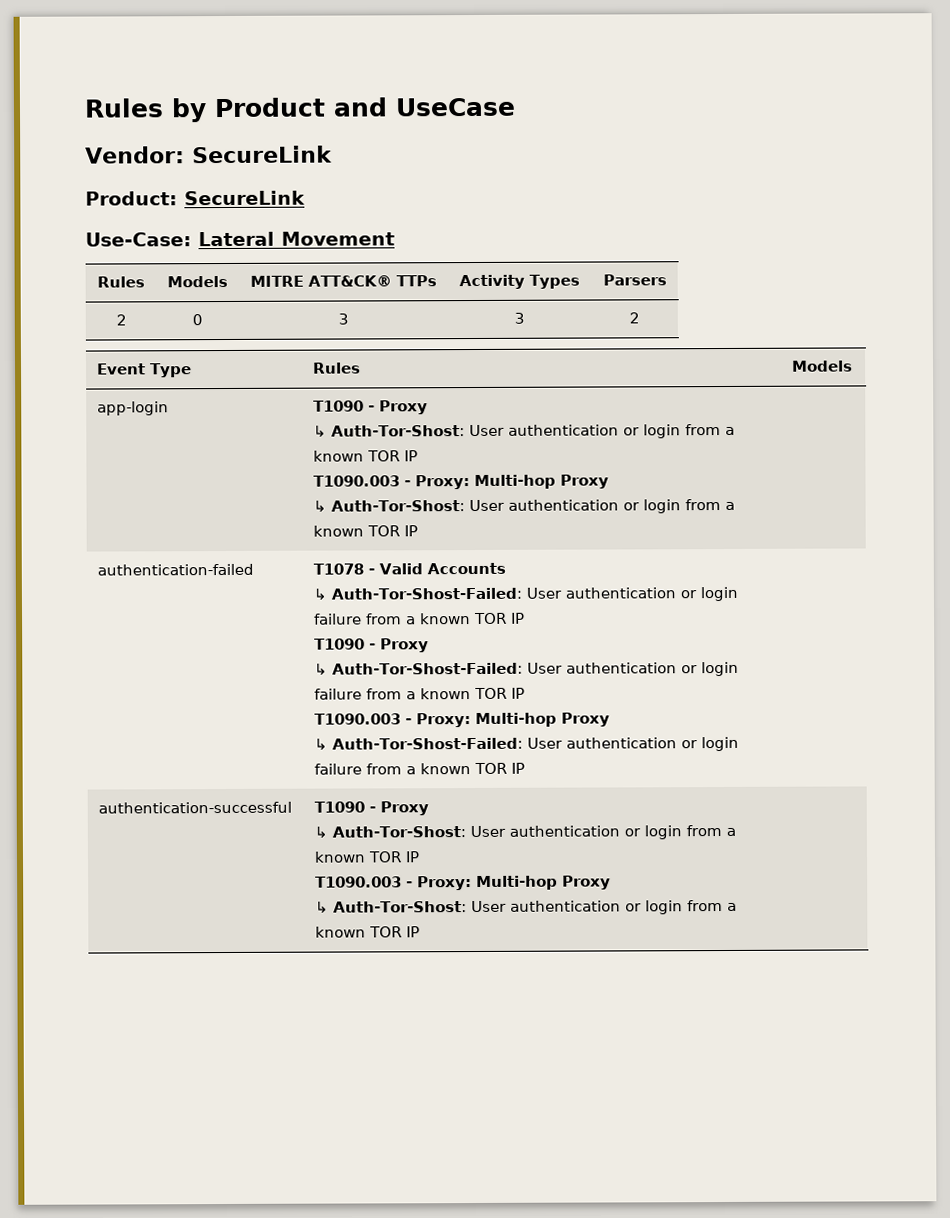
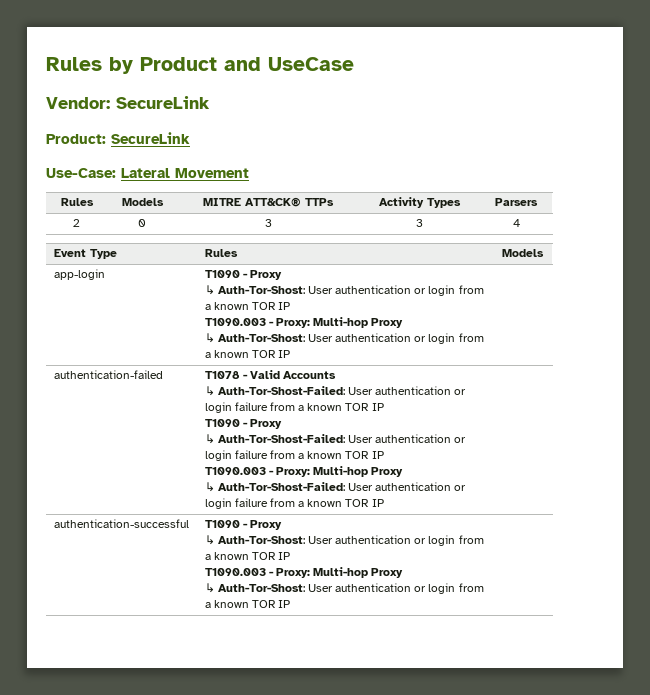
[629,312,640,324] 2 -> [512,219,520,227] 4

